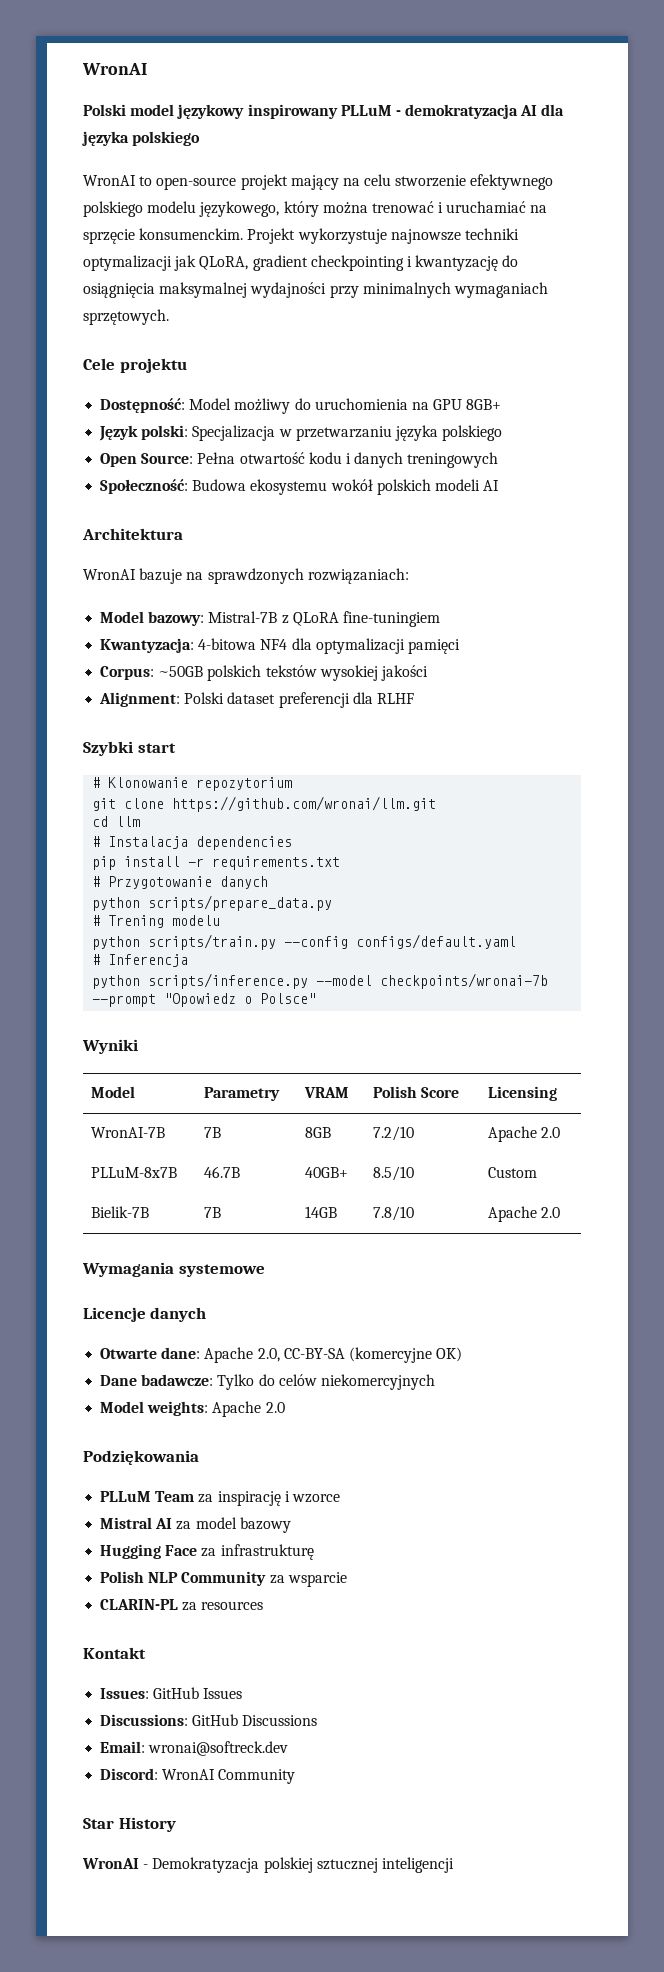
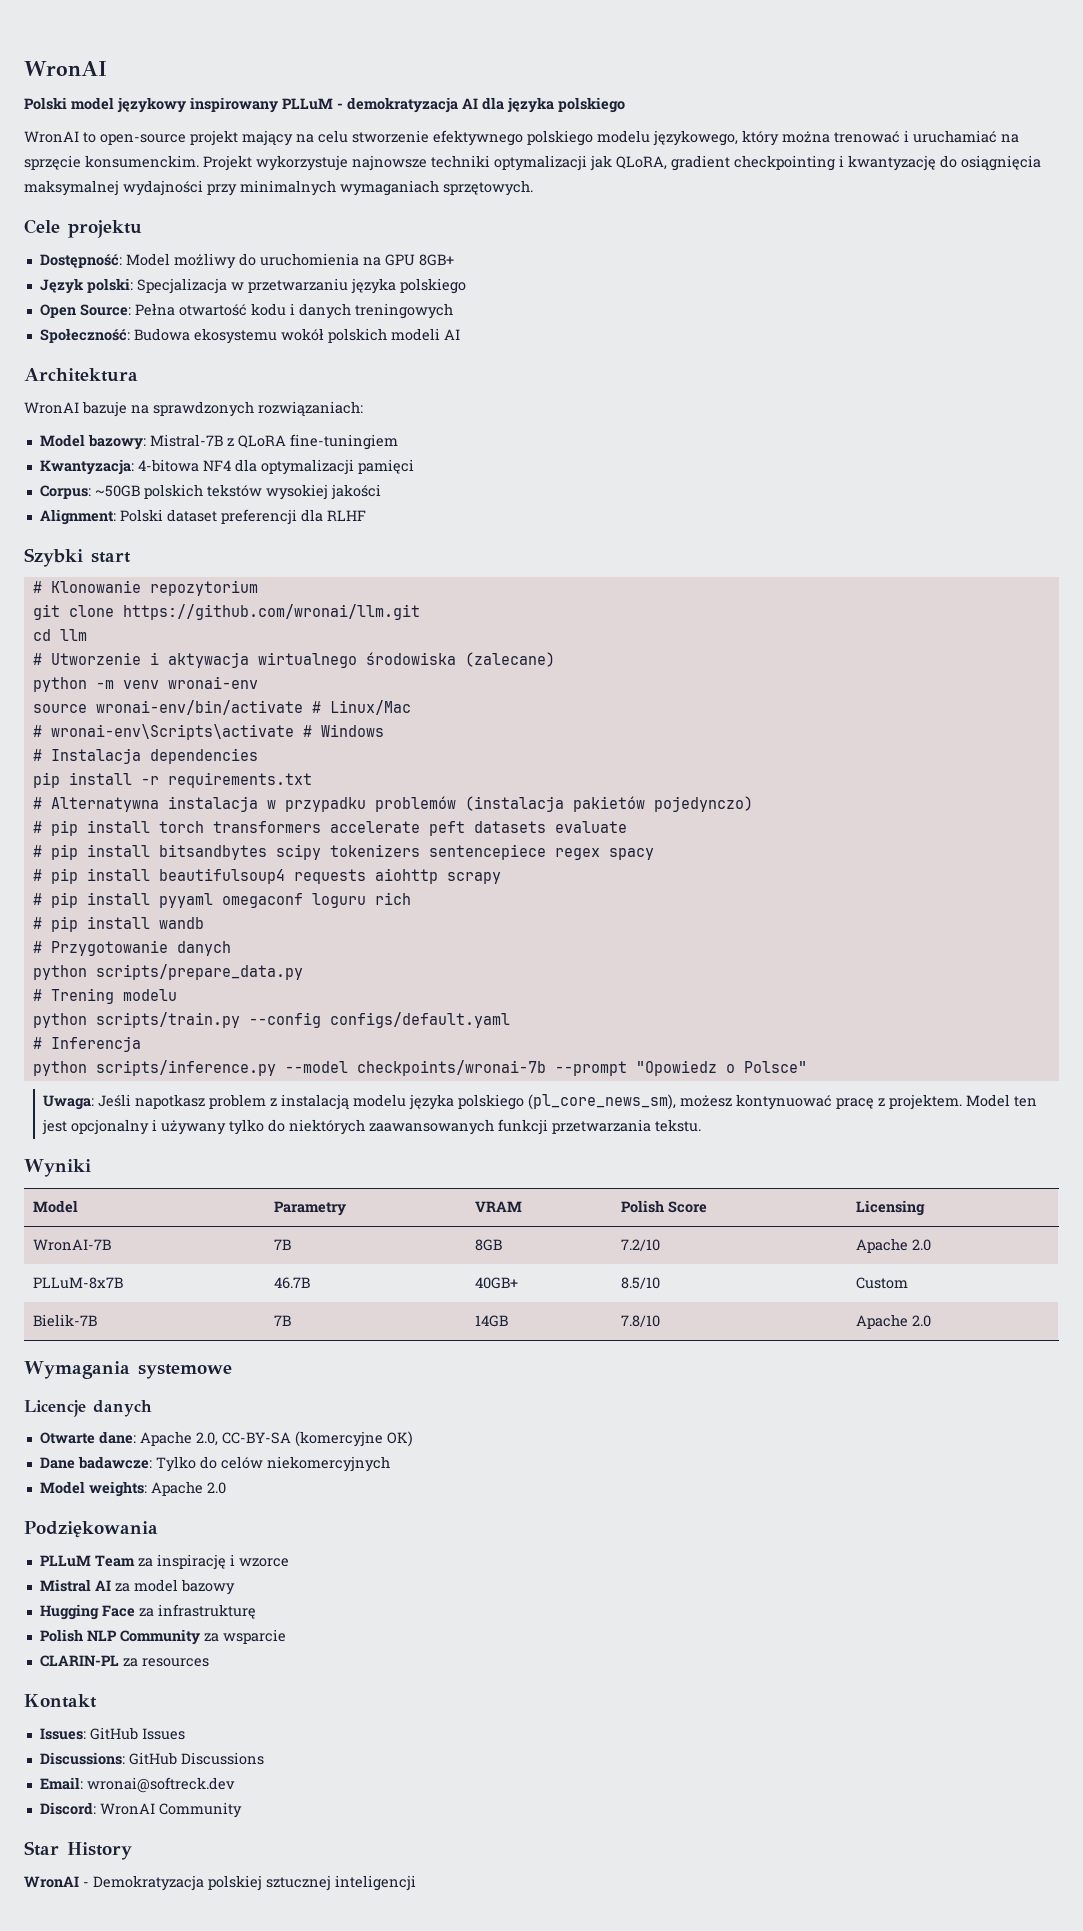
(141, 821) none -> [32,652,555,668] [32,676,258,692] [32,700,411,715] [32,724,384,740] // # Utworzenie i aktywacja wirtualnego środowiska (zalecane) // python -m venv wronai-env // source wronai-env/bin/activate # Linux/Mac // # wronai-env\Scripts\activate # Windows
(341, 863) none -> [32,796,753,812] [32,820,627,836] [32,844,654,860] [32,868,501,884] [32,892,411,908] [32,916,204,932] // # Alternatywna instalacja w przypadku problemów (instalacja pakietów pojedynczo) // # pip install torch transformers accelerate peft datasets evaluate // # pip install bitsandbytes scipy tokenizers sentencepiece regex spacy // # pip install beautifulsoup4 requests aiohttp scrapy // # pip install pyyaml omegaconf loguru rich // # pip install wandb
(317, 998) none -> [42,1094,1037,1110] [41,1119,701,1135] // Uwaga: Jeśli napotkasz problem z instalacją modelu języka polskiego (pl_core_news_sm), możesz kontynuować pracę z projektem. Model ten jest opcjonalny i używany tylko do niektórych zaawansowanych funkcji przetwarzania tekstu.

